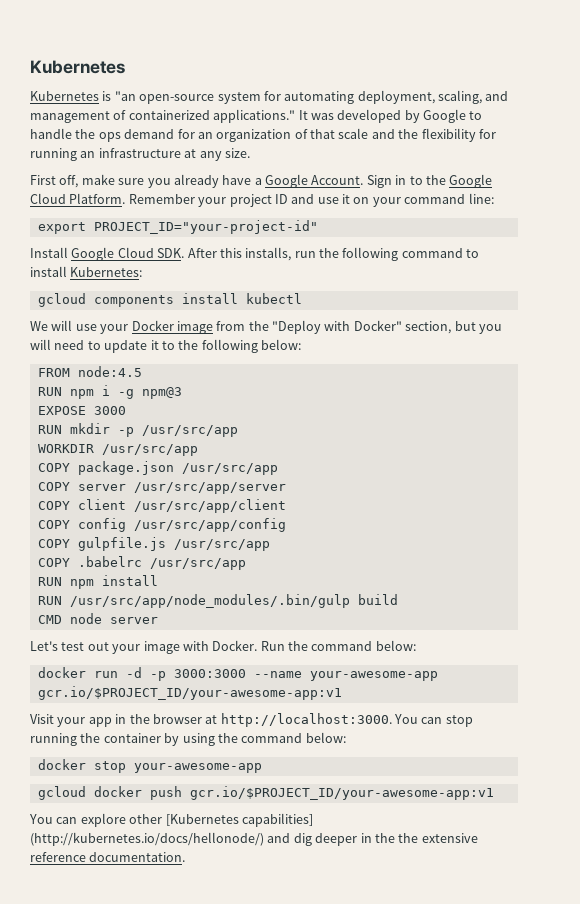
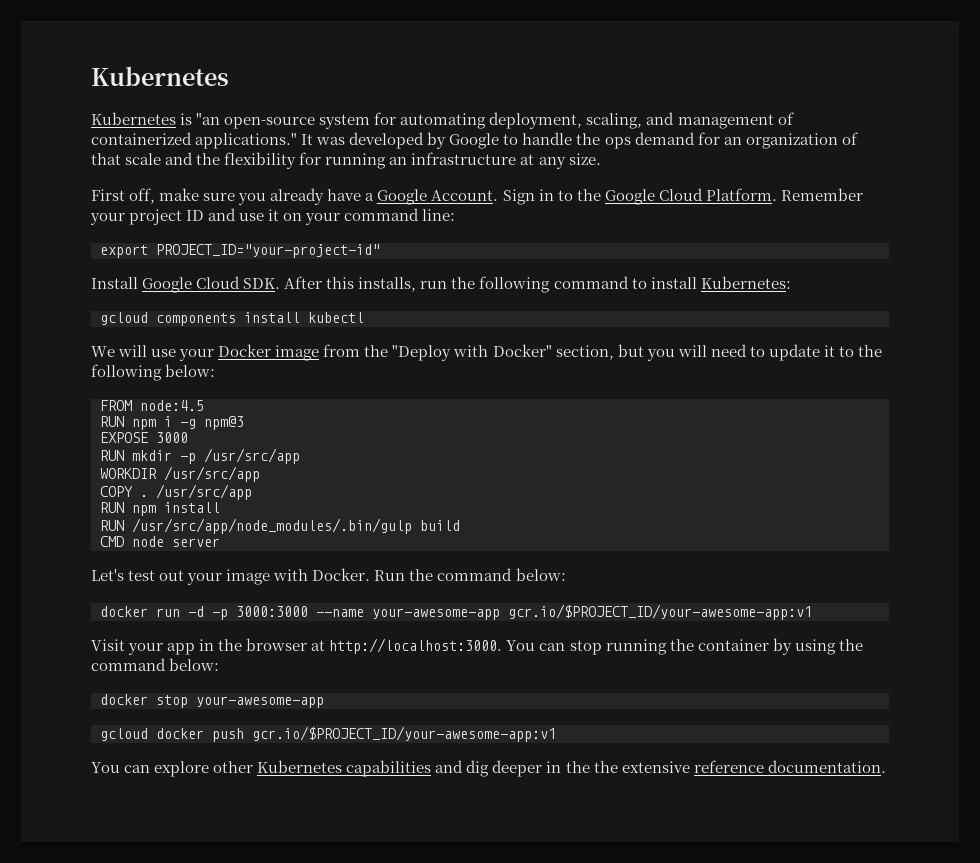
[77,461,278,475] [37,482,286,494] [37,499,286,513] [37,518,286,532] [37,537,270,551] [37,556,142,567] package.json /usr/src/app // COPY server /usr/src/app/server // COPY client /usr/src/app/client // COPY config /usr/src/app/config // COPY gulpfile.js /usr/src/app // COPY .babelrc -> [140,495,148,497] .
[165,813,313,827] [30,832,264,846] [Kubernetes capabilities] (http://kubernetes.io/docs/hellonode/) -> [257,760,432,777] Kubernetes capabilities

